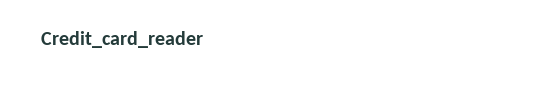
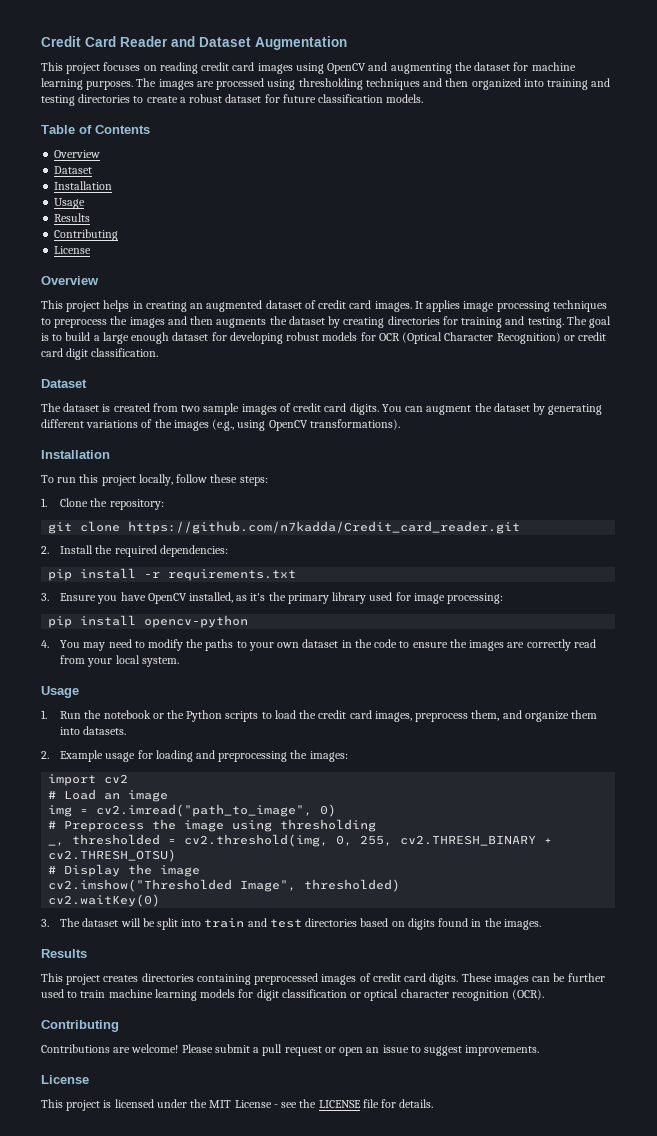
[41,31,203,48] Credit_card_reader -> [41,36,347,50] [41,62,576,74] [41,78,611,90] [41,94,424,106] [41,125,150,134] [54,150,101,158] [54,166,93,174] [54,181,113,190] [54,198,86,209] [54,213,91,222] [54,229,119,241] [54,246,92,254] [41,276,99,285] [41,300,607,312] [41,316,612,328] [41,332,607,344] [41,348,159,360] [41,379,87,388] [41,403,603,415] [41,419,400,431] [41,450,110,459] [41,474,268,486] [41,498,164,510] [48,521,521,534] [41,545,228,557] [48,568,297,581] [41,592,504,604] [48,615,249,628] [41,639,596,651] [60,655,179,667] [41,686,79,698] [41,710,598,722] [60,726,127,735] [41,750,348,762] [48,774,129,786] [48,789,169,802] [48,804,337,817] [48,819,377,832] [48,834,553,847] [48,849,177,862] [48,864,201,877] [48,879,401,892] [48,894,161,907] [41,918,541,930] [41,949,87,958] [41,973,605,985] [41,989,545,1001] [41,1020,119,1032] [41,1044,540,1056] [41,1075,89,1084] [41,1099,434,1111] Credit Card Reader and Dataset Augmentation // This project focuses on reading credit card images using OpenCV and augmenting the dataset for machine learning purposes. The images are processed using thresholding techniques and then organized into training and testing directories to create a robust dataset for future classification models. // Table of Contents // Overview // Dataset // Installation // Usage // Results // Contributing // License // Overview // This project helps in creating an augmented dataset of credit card images. It applies image processing techniques to preprocess the images and then augments the dataset by creating directories for training and testing. The goal is to build a large enough dataset for developing robust models for OCR (Optical Character Recognition) or credit card digit classification. // Dataset // The dataset is created from two sample images of credit card digits. You can augment the dataset by generating different variations of the images (e.g., using OpenCV transformations). // Installation // To run this project locally, follow these steps: // 1. Clone the repository: // git clone https://github.com/n7kadda/Credit_card_reader.git // 2. Install the required dependencies: // pip install -r requirements.txt // 3. Ensure you have OpenCV installed, as it's the primary library used for image processing: // pip install opencv-python // 4. You may need to modify the paths to your own dataset in the code to ensure the images are correctly read from your local system. // Usage // 1. Run the notebook or the Python scripts to load the credit card images, preprocess them, and organize them into datasets. // 2. Example usage for loading and preprocessing the images: // import cv2 // # Load an image // img = cv2.imread("path_to_image", 0) // # Preprocess the image using thresholding // _, thresholded = cv2.threshold(img, 0, 255, cv2.THRESH_BINARY + cv2.THRESH_OTSU) // # Display the image // cv2.imshow("Thresholded Image", thresholded) // cv2.waitKey(0) // 3. The dataset will be split into train and test directories based on digits found in the images. // Results // This project creates directories containing preprocessed images of credit card digits. These images can be further used to train machine learning models for digit classification or optical character recognition (OCR). // Contributing // Contributions are welcome! Please submit a pull request or open an issue to suggest improvements. // License // This project is licensed under the MIT License - see the LICENSE file for details.

